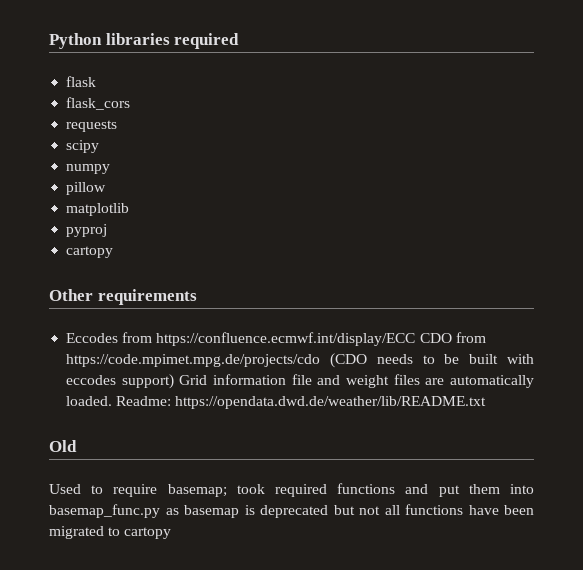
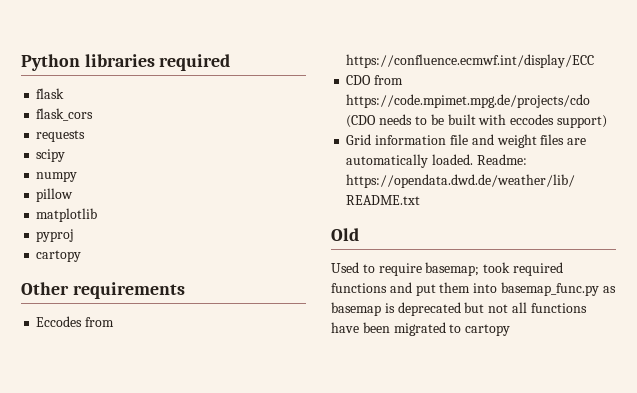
(416, 339) none -> (595, 61) //
(174, 381) none -> (607, 121) //

